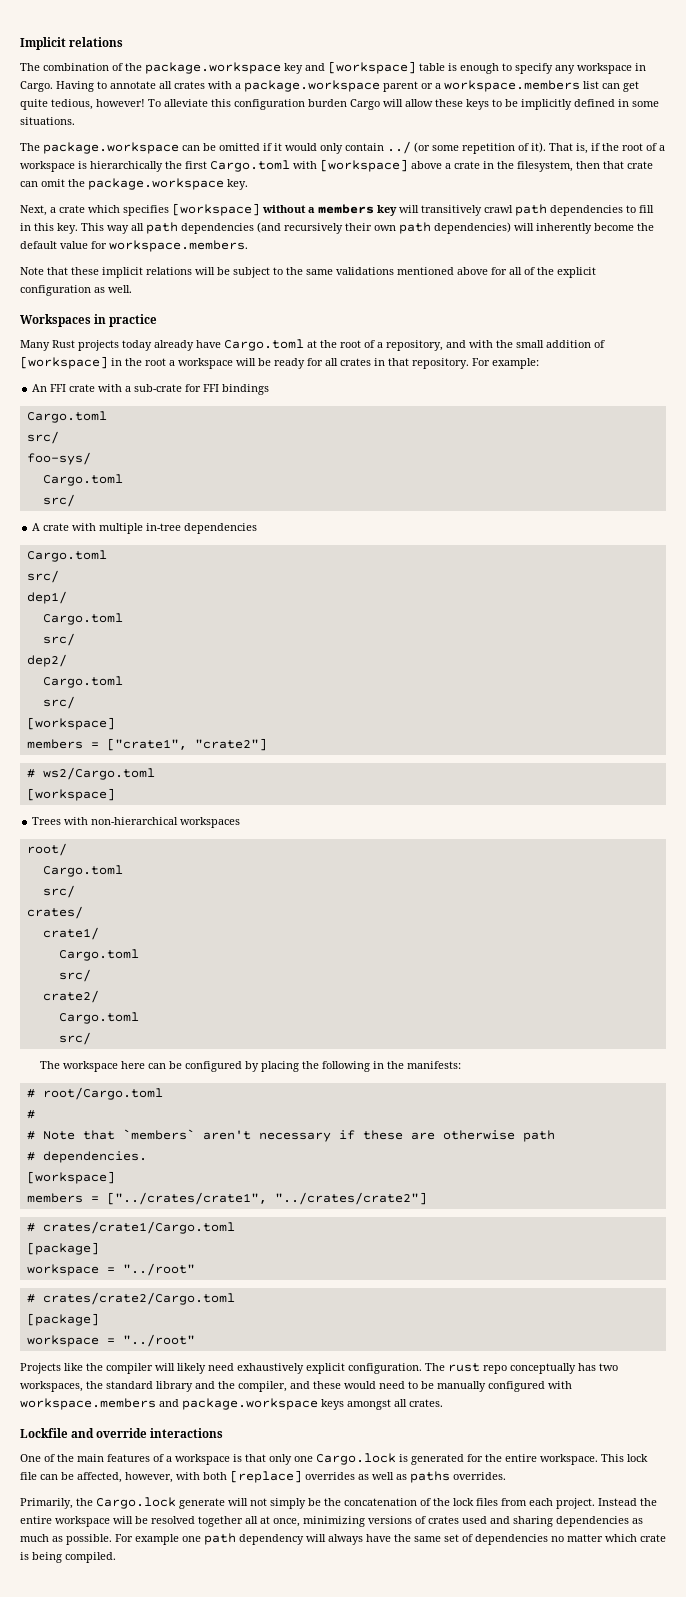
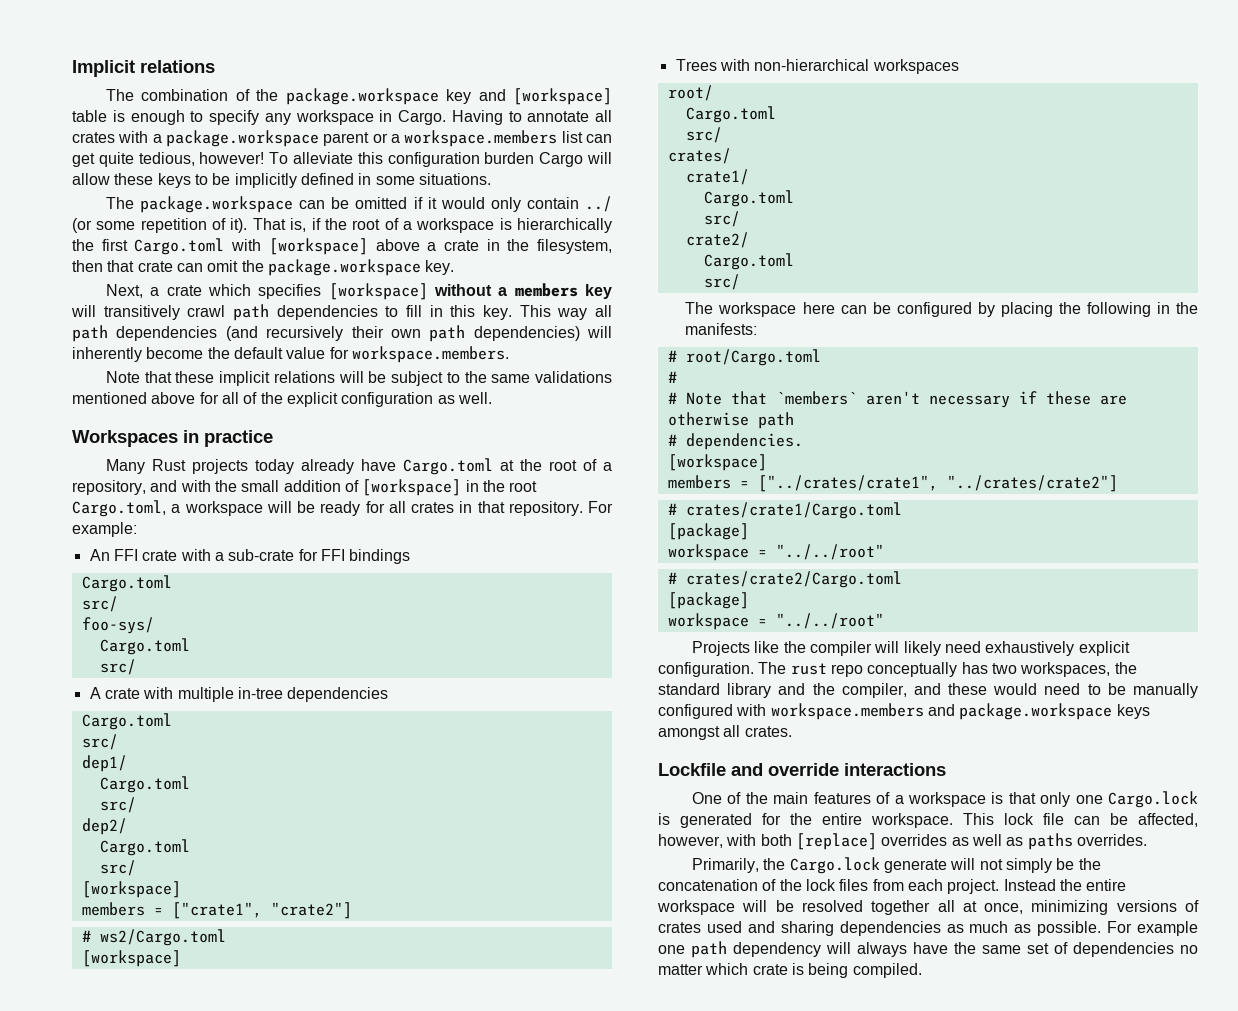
(166, 362) none -> [72,500,166,517] Cargo.toml,
[122,1263,195,1276] "../root" -> [775,544,884,560] "../../root"
[122,1334,195,1347] "../root" -> [775,613,884,629] "../../root"

